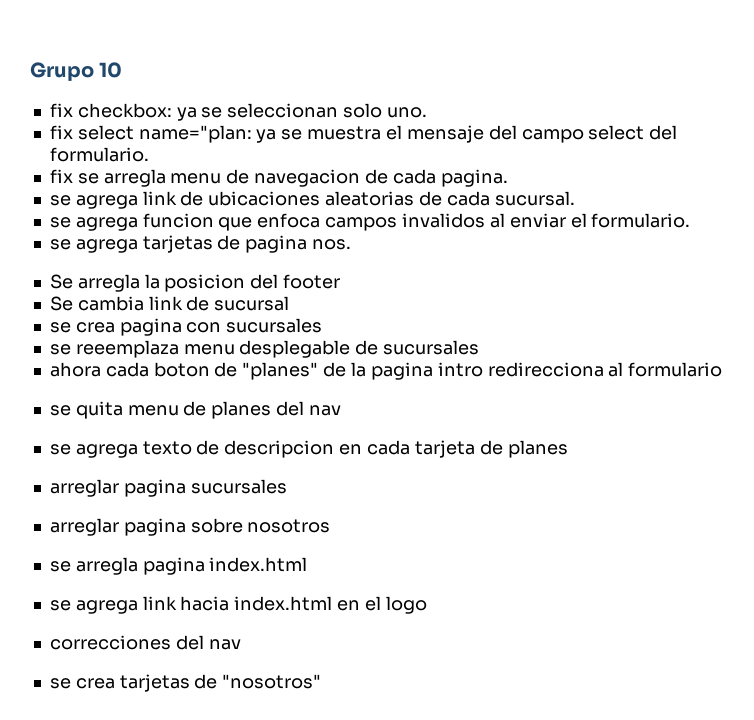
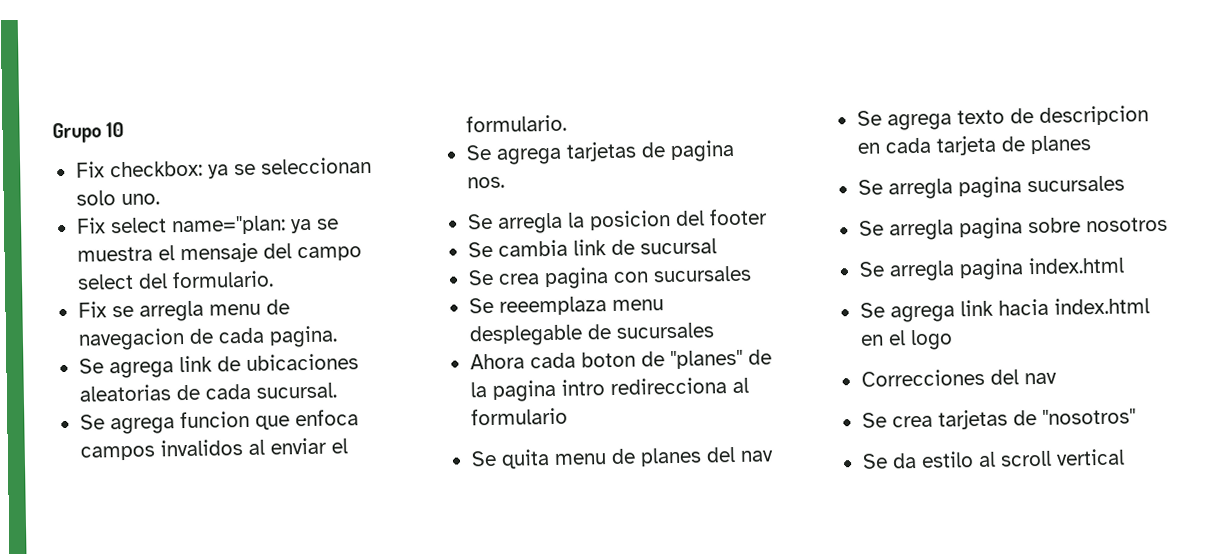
[49,103,73,117] fix -> [75,161,105,178] Fix
[49,125,73,139] fix -> [75,217,106,234] Fix
[49,169,73,183] fix -> [77,301,107,318] Fix
[49,195,71,206] se -> [78,358,104,374] Se
[49,217,71,228] se -> [79,414,105,430] Se
[49,239,71,250] se -> [465,144,492,161] Se
[49,322,71,333] se -> [467,269,494,286] Se
[49,344,71,355] se -> [468,297,494,314] Se
[49,362,101,377] ahora -> [469,353,525,370] Ahora
[49,405,71,416] se -> [470,450,497,467] Se
[49,444,71,455] se -> [856,110,882,126] Se
[49,479,119,497] arreglar -> [857,178,953,200] Se arregla
[49,518,119,536] arreglar -> [858,219,954,241] Se arregla
[49,561,71,572] se -> [858,261,885,277] Se
[49,600,71,611] se -> [859,302,885,318] Se
[49,635,241,650] [49,678,71,689] correcciones del nav // se -> [860,368,1057,387] [861,412,887,428] Correcciones del nav // Se
(322, 681) none -> [861,448,1125,469] // Se da estilo al scroll vertical

